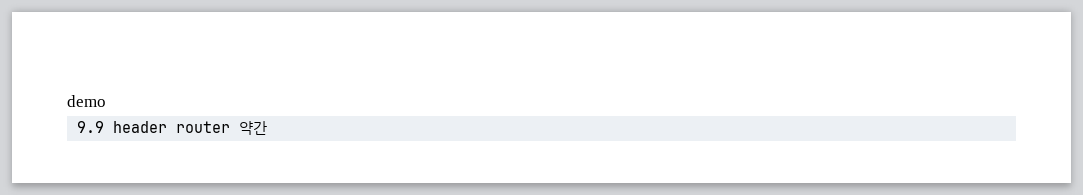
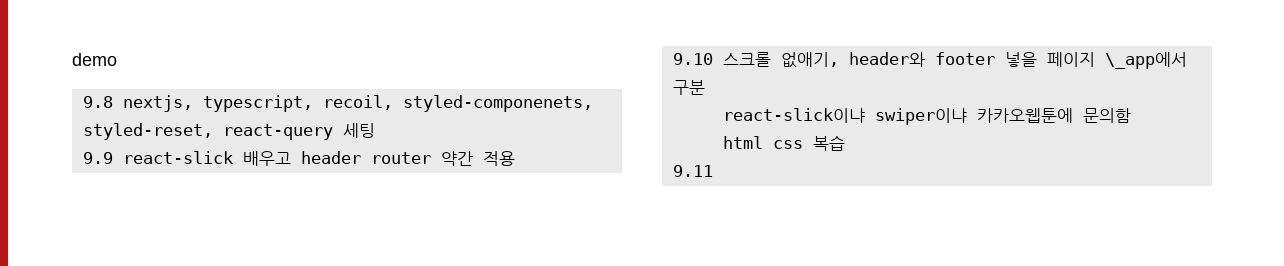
(106, 101) none -> [82,95,593,112] [82,123,375,140] // 9.8 nextjs, typescript, recoil, styled-componenets, styled-reset, react-query 세팅
(105, 127) none -> [122,151,291,166] react-slick 배우고
(268, 128) none -> [482,151,515,166] [672,52,1187,69] [672,80,705,95] [722,108,1131,125] [722,135,845,151] [672,165,713,177] 적용 // 9.10 스크롤 없애기, header와 footer 넣을 페이지 \_app에서 구분 // react-slick이냐 swiper이냐 카카오웹툰에 문의함 // html css 복습 // 9.11

